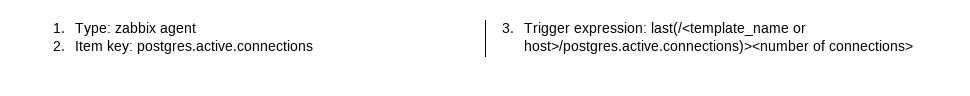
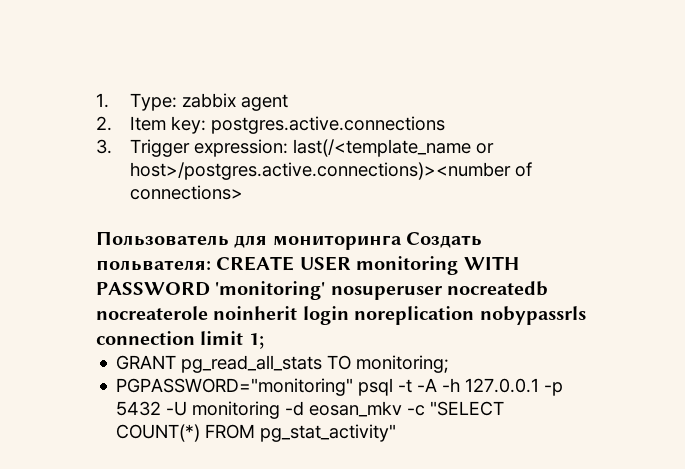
(913, 45) none -> [96,231,483,250] [96,256,519,275] [96,281,549,300] [96,306,586,325] [96,331,264,349] [116,355,450,373] [116,378,564,396] [116,401,505,419] [116,424,397,442] // Пользователь для мониторинга Создать польвателя: CREATE USER monitoring WITH PASSWORD 'monitoring' nosuperuser nocreatedb nocreaterole noinherit login noreplication nobypassrls connection limit 1; // GRANT pg_read_all_stats TO monitoring; // PGPASSWORD="monitoring" psql -t -A -h 127.0.0.1 -p 5432 -U monitoring -d eosan_mkv -c "SELECT COUNT(*) FROM pg_stat_activity"

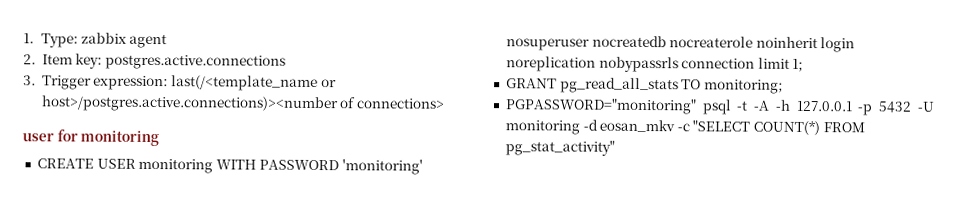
[96,231,483,250] [96,260,211,271] Пользователь для мониторинга Создать польвателя: -> [22,129,160,147] user for monitoring //

